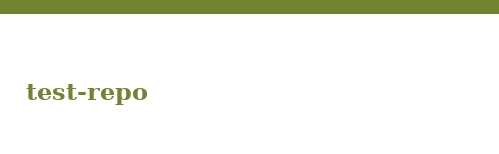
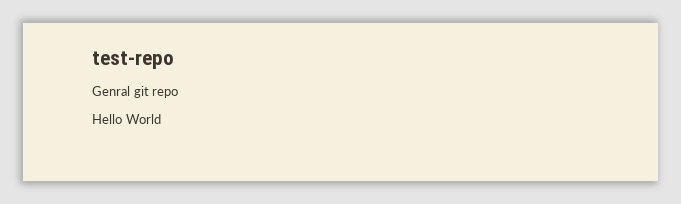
(148, 94) none -> [92,86,179,98] [92,114,161,124] // Genral git repo // Hello World

